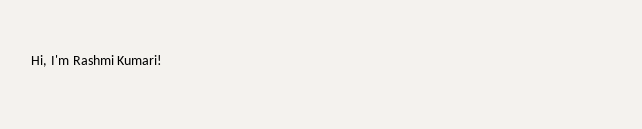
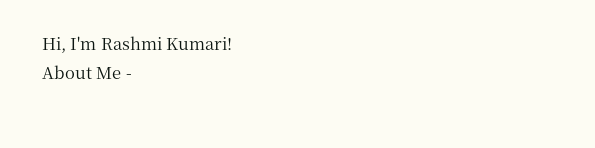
(163, 60) none -> [42,65,132,79] // About Me -

